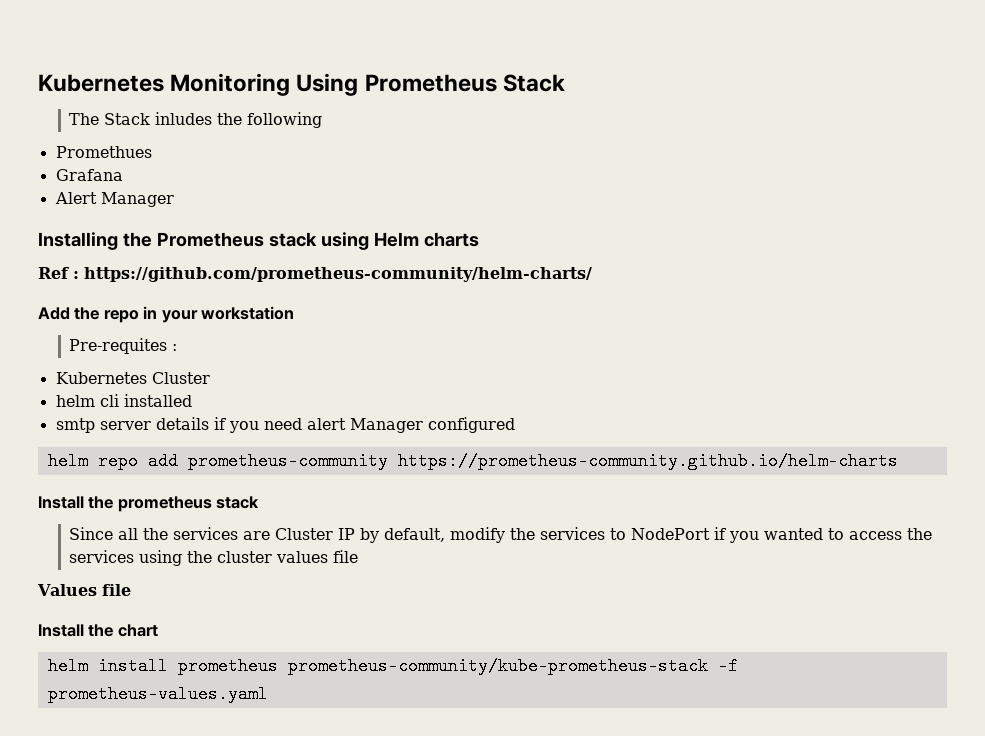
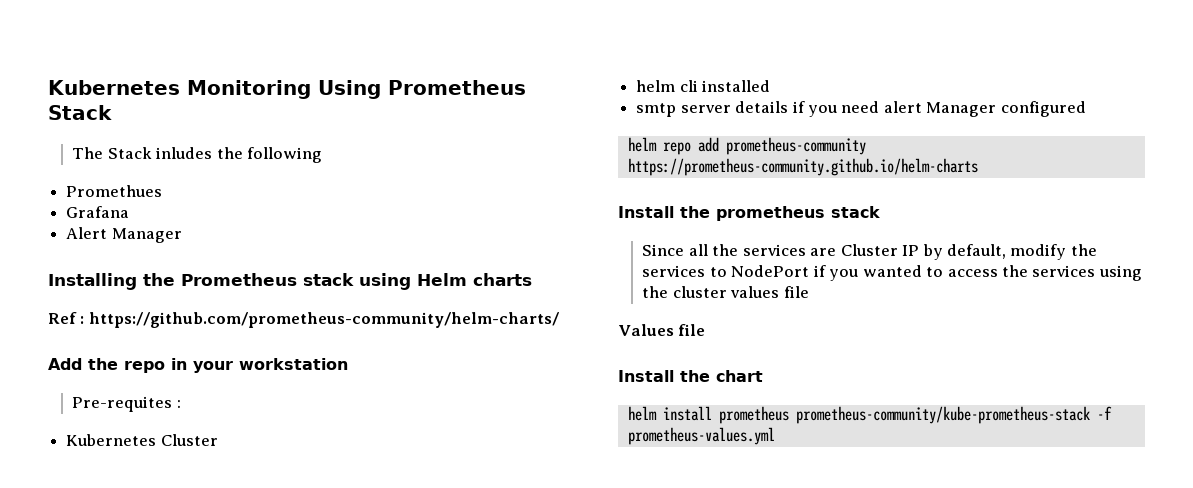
[47,685,268,703] prometheus-values.yaml -> [627,427,775,445] prometheus-values.yml

